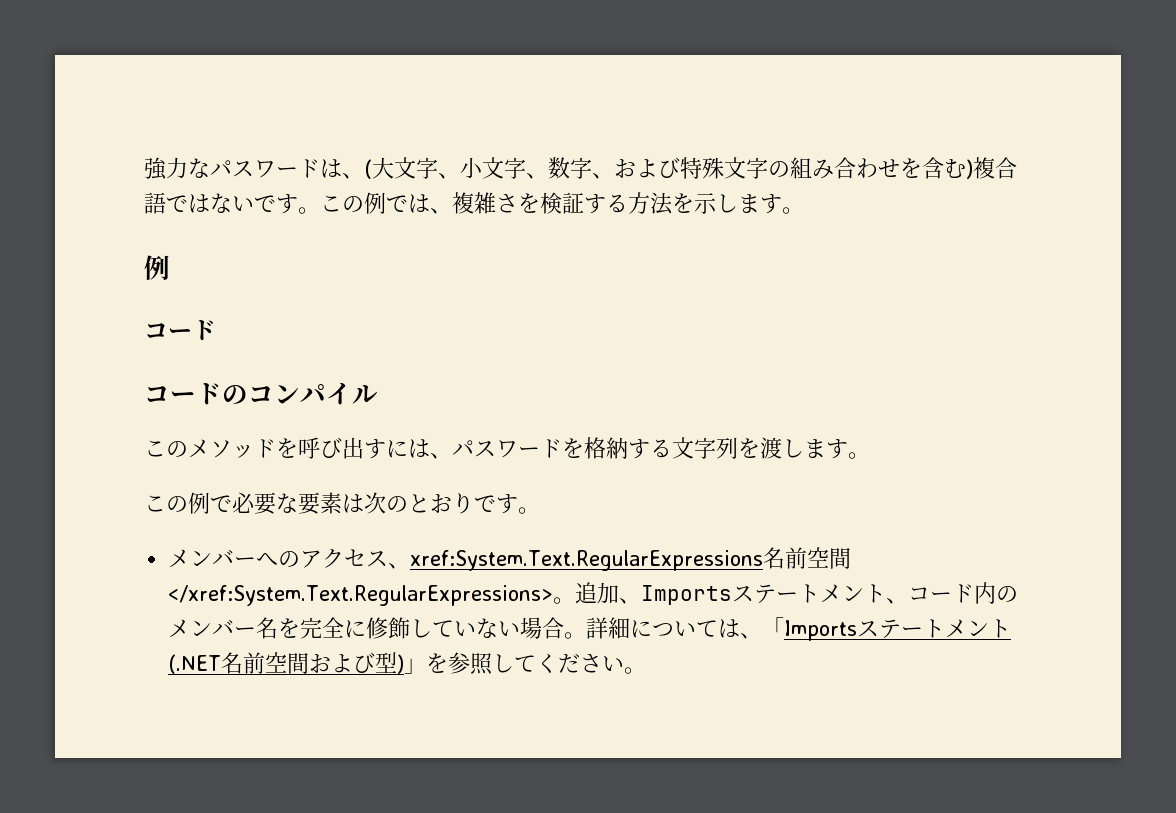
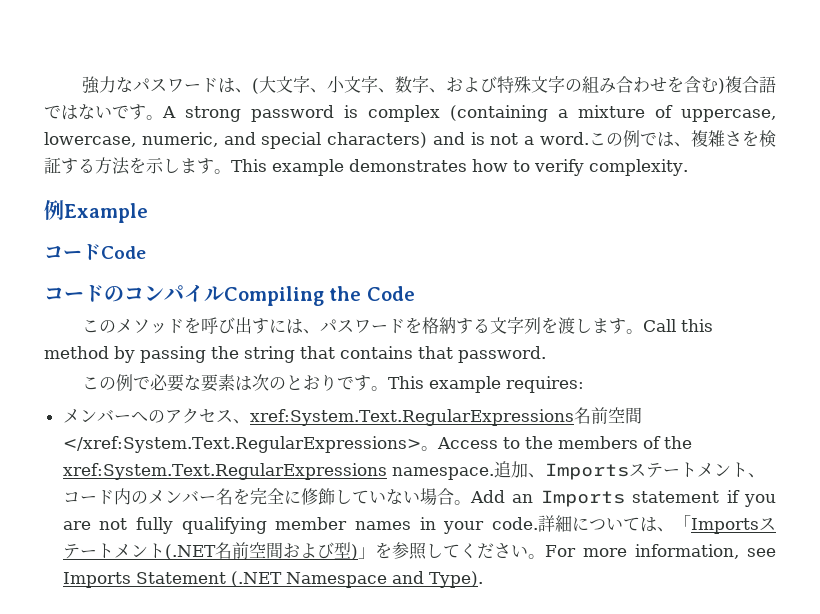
(320, 210) none -> [162,105,776,122] [44,132,589,149] A strong password is complex (containing a mixture of uppercase, lowercase, numeric, and special characters) and is not a word.
[144,255,170,280] [144,320,216,341] // 例 // コード -> [231,159,688,176] [44,199,148,223] [44,244,146,260] This example demonstrates how to verify complexity. // 例Example // コードCode
(378, 394) none -> [224,286,415,306] Compiling the Code
(870, 455) none -> [642,319,713,332] [44,346,546,363] Call this method by passing the string that contains that password.
(540, 510) none -> [387,376,584,393] This example requires:
(576, 600) none -> [436,436,692,449] [62,463,494,480] Access to the members of the xref:System.Text.RegularExpressions namespace.
(587, 635) none -> [469,490,776,507] [62,517,538,534] Add an Imports statement if you are not fully qualifying member names in your code.
(647, 670) none -> [544,544,776,559] [62,571,483,588] For more information, see Imports Statement (.NET Namespace and Type).

